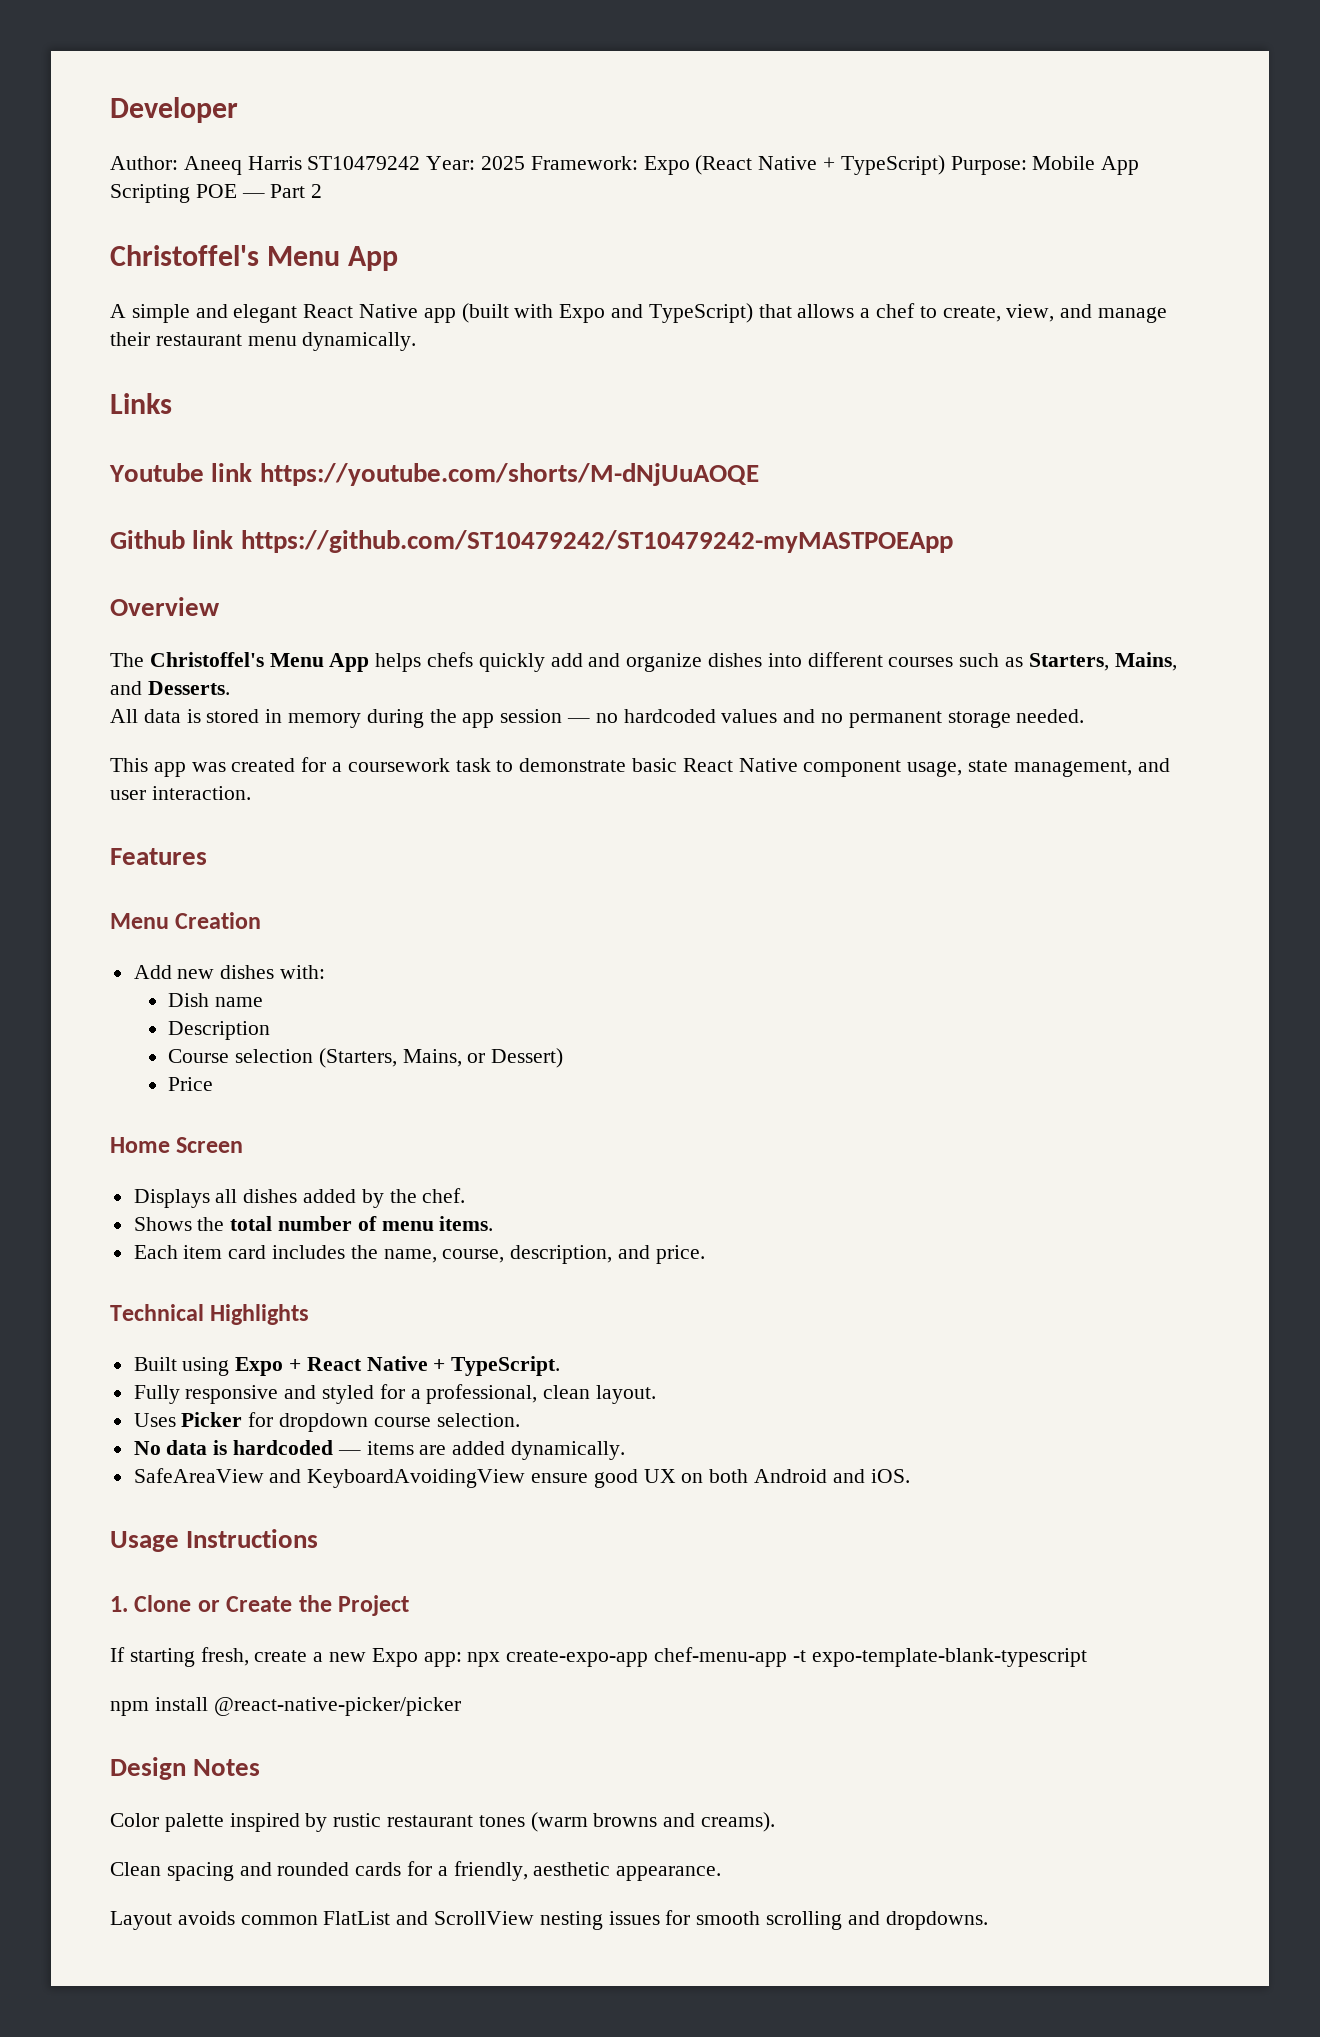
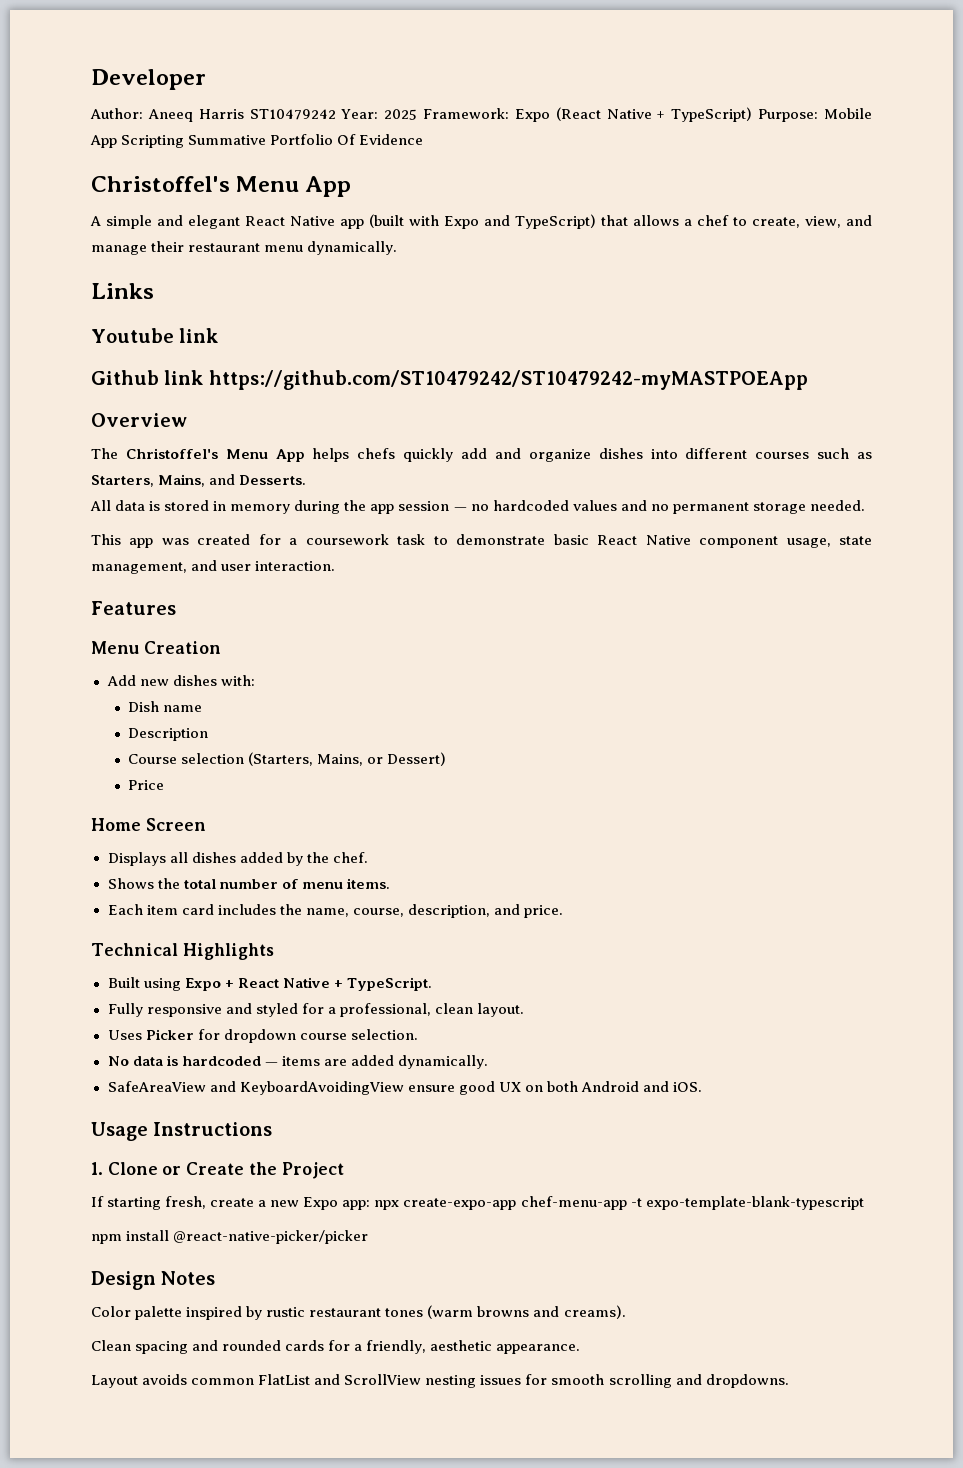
[195,184,323,198] POE — Part 2 -> [188,134,424,145] Summative Portfolio Of Evidence
[259,463,759,486] https://youtube.com/shorts/M-dNjUuAOQE -> (219, 335) none

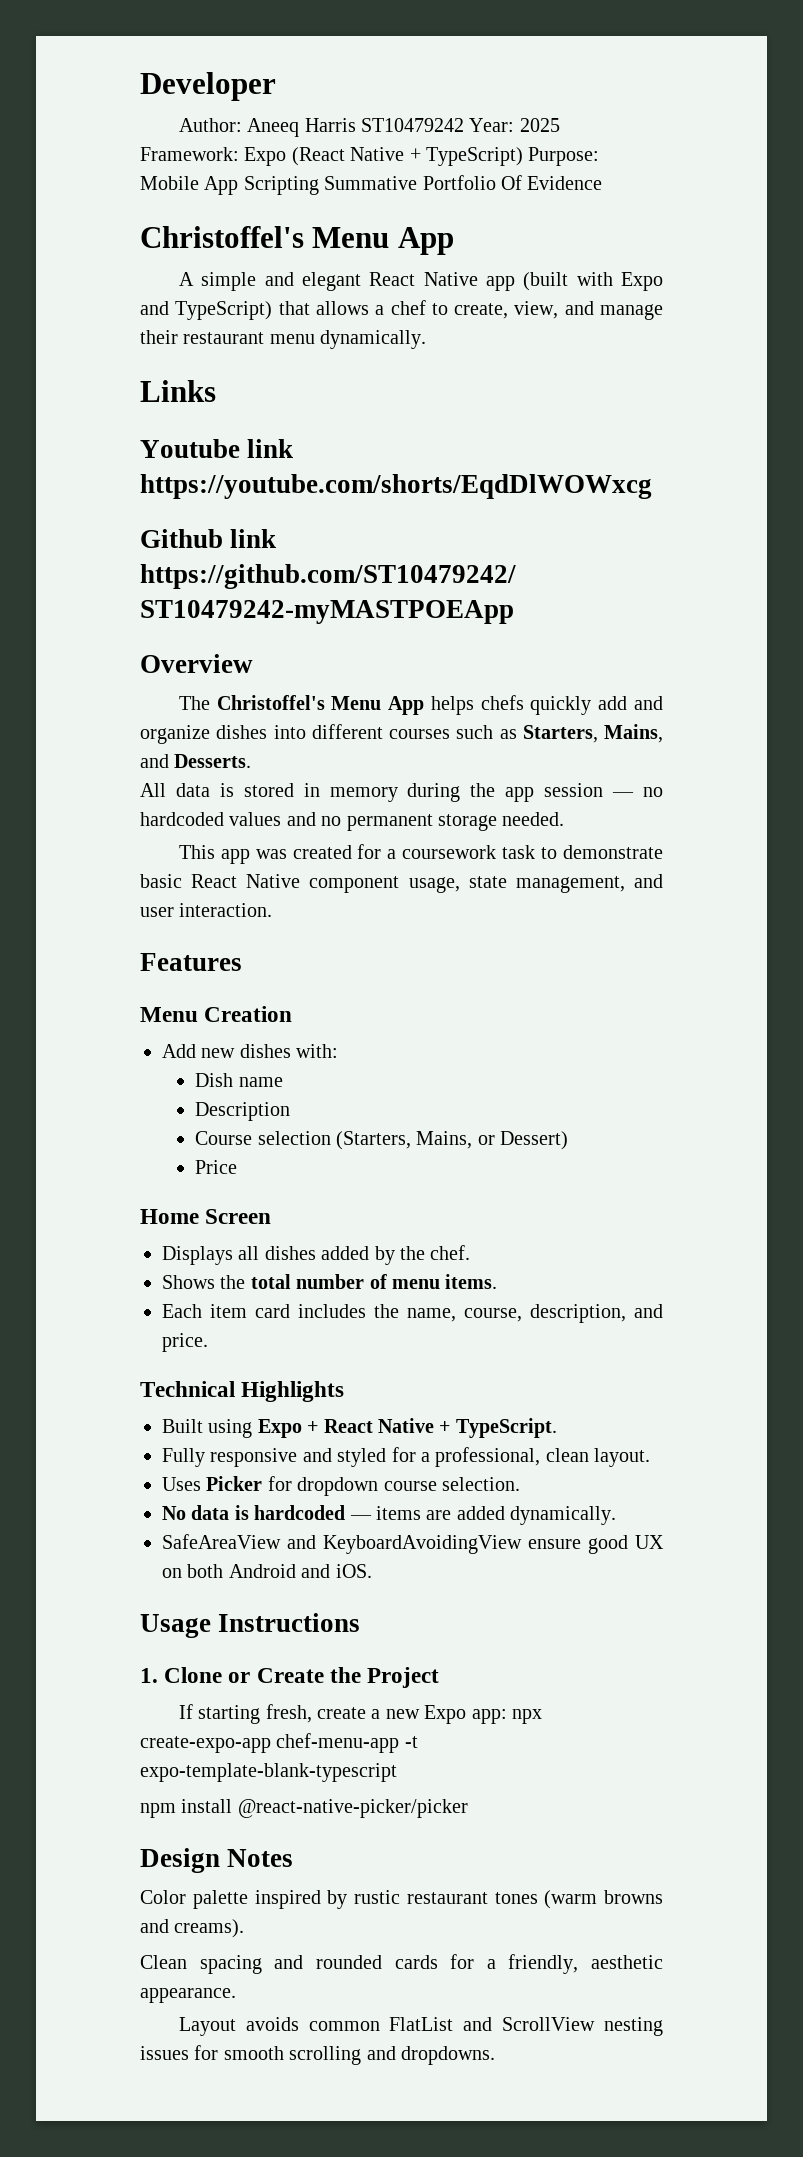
(219, 335) none -> [140,474,652,499] https://youtube.com/shorts/EqdDlWOWxcg

